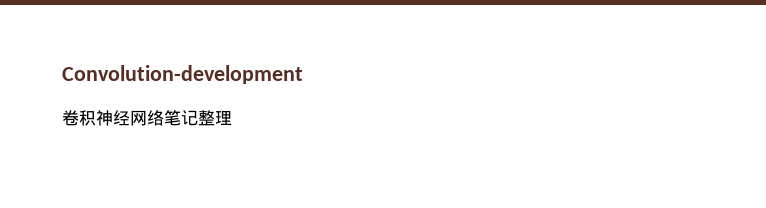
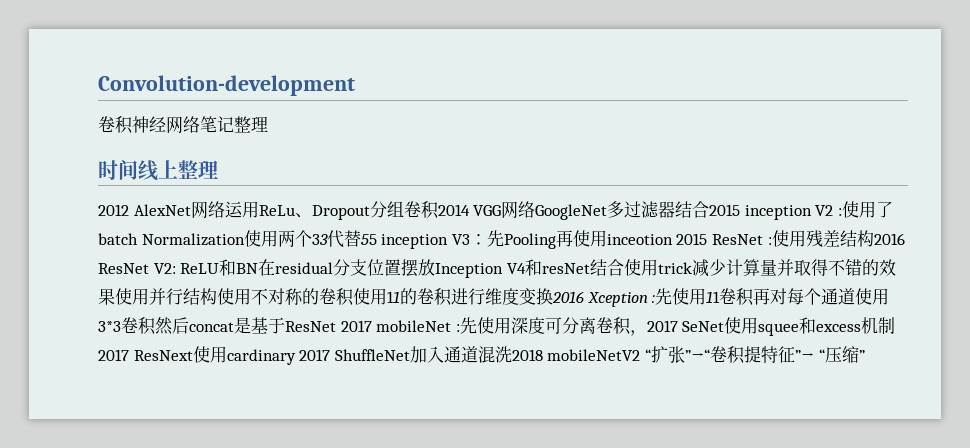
(232, 117) none -> [98,160,218,181] [98,201,893,220] [98,230,905,249] [98,259,896,278] [98,288,890,307] [98,317,896,336] [98,346,865,365] // 时间线上整理 // 2012 AlexNet网络运用ReLu、Dropout分组卷积2014 VGG网络GoogleNet多过滤器结合2015 inception V2 :使用了batch Normalization使用两个33代替55 inception V3：先Pooling再使用inceotion 2015 ResNet :使用残差结构2016 ResNet V2: ReLU和BN在residual分支位置摆放Inception V4和resNet结合使用trick减少计算量并取得不错的效果使用并行结构使用不对称的卷积使用11的卷积进行维度变换2016 Xception :先使用11卷积再对每个通道使用3*3卷积然后concat是基于ResNet 2017 mobileNet :先使用深度可分离卷积，2017 SeNet使用squee和excess机制2017 ResNext使用cardinary 2017 ShuffleNet加入通道混洗2018 mobileNetV2 “扩张”→“卷积提特征”→ “压缩”

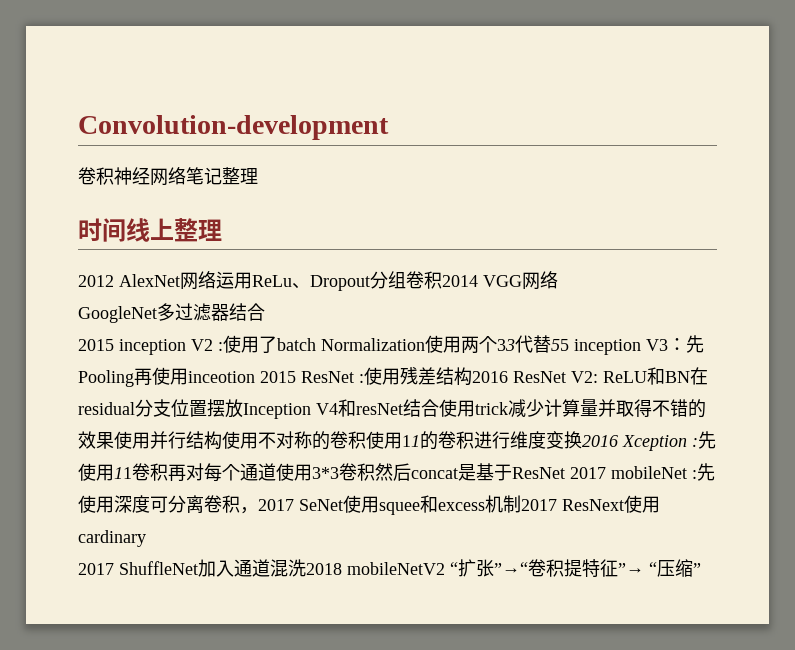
(536, 209) none -> (558, 280) //
(710, 209) none -> (265, 312) //
(296, 357) none -> (146, 538) //

